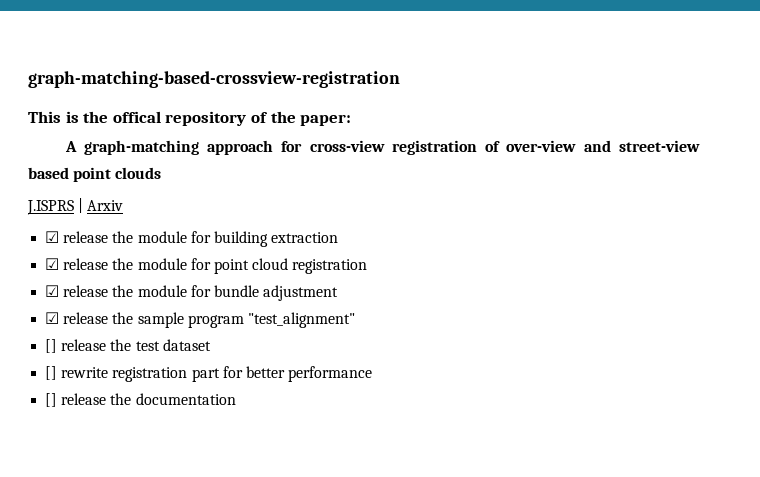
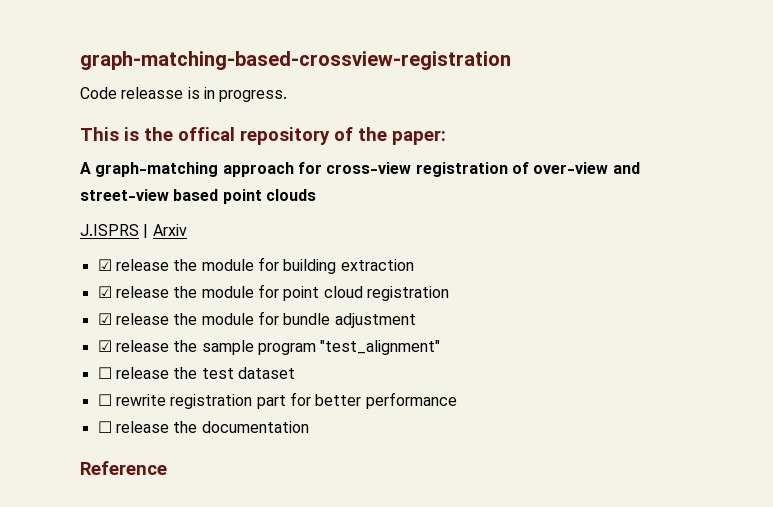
(400, 79) none -> [80,87,288,102] // Code releasse is in progress.
[45,339,58,353] [] -> [97,367,112,379] ☐
[45,366,58,380] [] -> [97,394,112,406] ☐
[45,393,58,407] [] -> [97,421,112,433] ☐
(236, 399) none -> [80,461,167,475] // Reference

